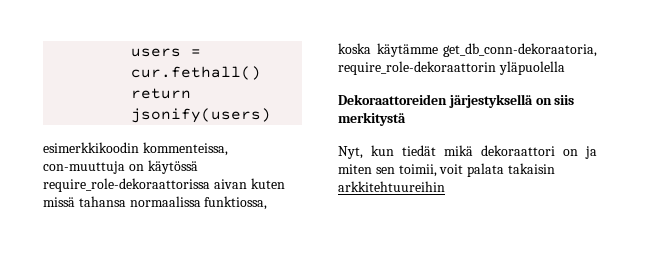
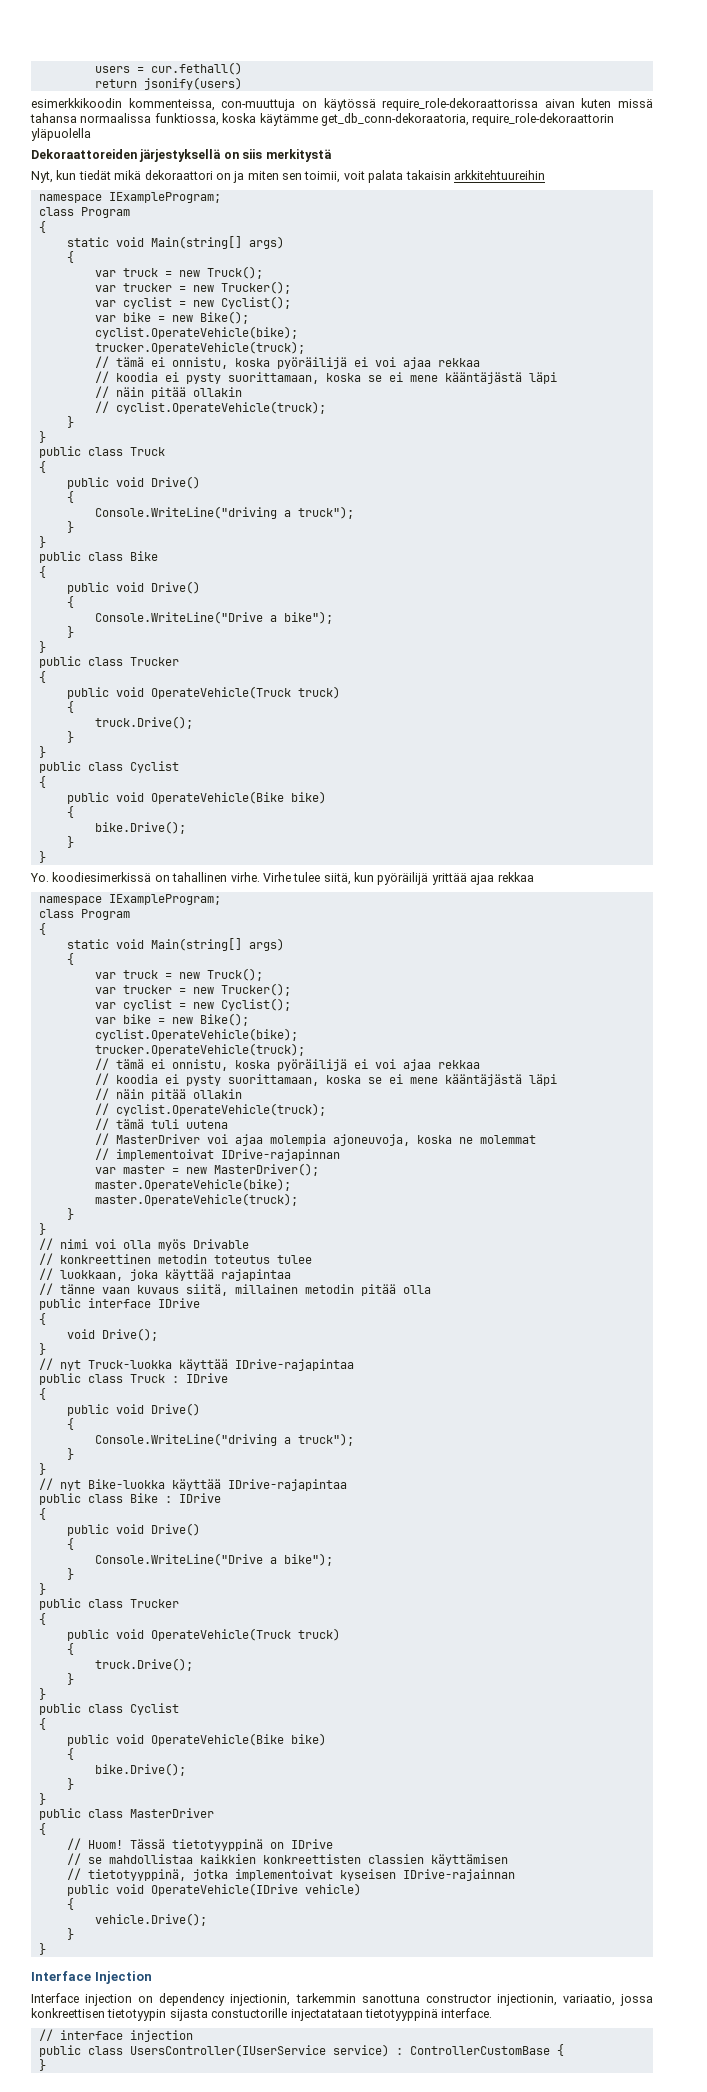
(445, 186) none -> [38,192,221,203] [38,207,130,218] [38,221,46,233] [66,236,284,249] [66,251,74,263] [94,266,263,279] [94,281,291,294] [94,296,291,309] [94,311,249,324] [94,326,298,339] [94,341,305,354] [94,356,480,369] [94,371,557,384] [94,386,242,399] [94,401,326,414] [66,416,74,428] [38,431,46,443] [38,446,165,458] [38,461,46,473] [66,476,200,489] [66,491,74,503] [94,506,354,519] [66,521,74,533] [38,536,46,548] [38,551,158,563] [38,566,46,578] [66,581,200,594] [66,596,74,608] [94,611,333,624] [66,626,74,638] [38,641,46,653] [38,656,179,668] [38,671,46,683] [66,686,340,699] [66,701,74,713] [94,716,193,729] [66,731,74,743] [38,746,46,758] [38,761,179,773] [38,776,46,788] [66,791,326,804] [66,806,74,818] [94,821,186,834] [66,836,74,848] [38,851,46,863] [30,872,534,885] [38,894,221,905] [38,909,130,920] [38,923,46,935] [66,938,284,951] [66,953,74,965] [94,968,263,981] [94,983,291,996] [94,998,291,1011] [94,1013,249,1026] [94,1028,298,1041] [94,1043,305,1056] [94,1058,480,1071] [94,1073,557,1086] [94,1088,242,1101] [94,1103,326,1116] [94,1118,228,1130] [94,1133,536,1146] [94,1148,340,1161] [94,1163,319,1176] [94,1178,291,1191] [94,1193,298,1206] [66,1208,74,1220] [38,1223,46,1235] [38,1238,249,1251] [38,1253,312,1265] [38,1268,291,1281] [38,1283,431,1296] [38,1298,200,1310] [38,1313,46,1325] [66,1328,158,1341] [38,1343,46,1355] [38,1358,354,1371] [38,1373,228,1385] [38,1388,46,1400] [66,1403,200,1416] [66,1418,74,1430] [94,1433,354,1446] [66,1448,74,1460] [38,1463,46,1475] [38,1478,347,1491] [38,1493,221,1505] [38,1508,46,1520] [66,1523,200,1536] [66,1538,74,1550] [94,1553,333,1566] [66,1568,74,1580] [38,1583,46,1595] [38,1598,179,1610] [38,1613,46,1625] [66,1628,340,1641] [66,1643,74,1655] [94,1658,193,1671] [66,1673,74,1685] [38,1688,46,1700] [38,1703,179,1715] [38,1718,46,1730] [66,1733,326,1746] [66,1748,74,1760] [94,1763,186,1776] [66,1778,74,1790] [38,1793,46,1805] [38,1808,214,1820] [38,1823,46,1835] [66,1838,333,1851] [66,1853,508,1866] [66,1868,515,1881] [66,1883,361,1896] [66,1898,74,1910] [94,1913,207,1926] [66,1928,74,1940] [38,1943,46,1955] [31,1971,152,1984] [31,1993,654,2006] [31,2008,493,2021] [38,2029,193,2042] [38,2044,564,2057] [38,2059,46,2071] // namespace IExampleProgram; // class Program // { // static void Main(string[] args) // { // var truck = new Truck(); // var trucker = new Trucker(); // var cyclist = new Cyclist(); // var bike = new Bike(); // cyclist.OperateVehicle(bike); // trucker.OperateVehicle(truck); // // tämä ei onnistu, koska pyöräilijä ei voi ajaa rekkaa // // koodia ei pysty suorittamaan, koska se ei mene kääntäjästä läpi // // näin pitää ollakin // // cyclist.OperateVehicle(truck); // } // } // public class Truck // { // public void Drive() // { // Console.WriteLine("driving a truck"); // } // } // public class Bike // { // public void Drive() // { // Console.WriteLine("Drive a bike"); // } // } // public class Trucker // { // public void OperateVehicle(Truck truck) // { // truck.Drive(); // } // } // public class Cyclist // { // public void OperateVehicle(Bike bike) // { // bike.Drive(); // } // } // Yo. koodiesimerkissä on tahallinen virhe. Virhe tulee siitä, kun pyöräilijä yrittää ajaa rekkaa // namespace IExampleProgram; // class Program // { // static void Main(string[] args) // { // var truck = new Truck(); // var trucker = new Trucker(); // var cyclist = new Cyclist(); // var bike = new Bike(); // cyclist.OperateVehicle(bike); // trucker.OperateVehicle(truck); // // tämä ei onnistu, koska pyöräilijä ei voi ajaa rekkaa // // koodia ei pysty suorittamaan, koska se ei mene kääntäjästä läpi // // näin pitää ollakin // // cyclist.OperateVehicle(truck); // // tämä tuli uutena // // MasterDriver voi ajaa molempia ajoneuvoja, koska ne molemmat // // implementoivat IDrive-rajapinnan // var master = new MasterDriver(); // master.OperateVehicle(bike); // master.OperateVehicle(truck); // } // } // // nimi voi olla myös Drivable // // konkreettinen metodin toteutus tulee // // luokkaan, joka käyttää rajapintaa // // tänne vaan kuvaus siitä, millainen metodin pitää olla // public interface IDrive // { // void Drive(); // } // // nyt Truck-luokka käyttää IDrive-rajapintaa // public class Truck : IDrive // { // public void Drive() // { // Console.WriteLine("driving a truck"); // } // } // // nyt Bike-luokka käyttää IDrive-rajapintaa // public class Bike : IDrive // { // public void Drive() // { // Console.WriteLine("Drive a bike"); // } // } // public class Trucker // { // public void OperateVehicle(Truck truck) // { // truck.Drive(); // } // } // public class Cyclist // { // public void OperateVehicle(Bike bike) // { // bike.Drive(); // } // } // public class MasterDriver // { // // Huom! Tässä tietotyyppinä on IDrive // // se mahdollistaa kaikkien konkreettisten classien käyttämisen // // tietotyyppinä, jotka implementoivat kyseisen IDrive-rajainnan // public void OperateVehicle(IDrive vehicle) // { // vehicle.Drive(); // } // } // Interface Injection // Interface injection on dependency injectionin, tarkemmin sanottuna constructor injectionin, variaatio, jossa konkreettisen tietotyypin sijasta constuctorille injectatataan tietotyyppinä interface. // // interface injection // public class UsersController(IUserService service) : ControllerCustomBase { // }

